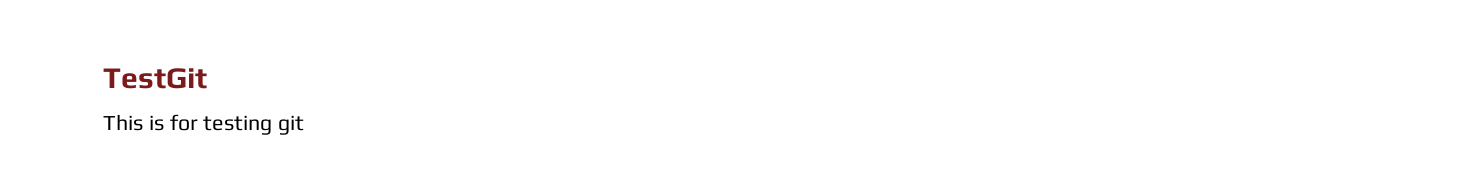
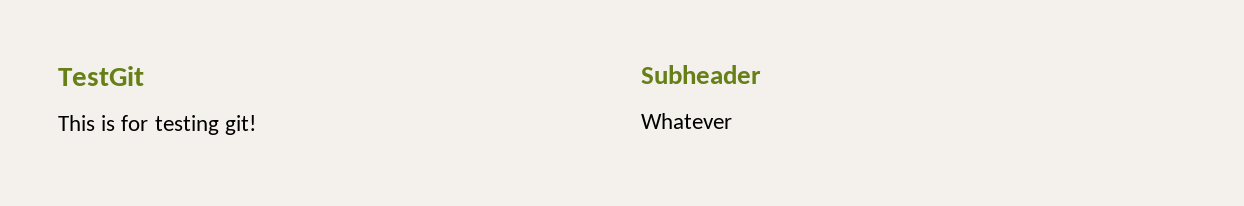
[278,115,305,135] git -> [224,115,256,135] [641,65,761,84] [641,113,732,129] git! // Subheader // Whatever

